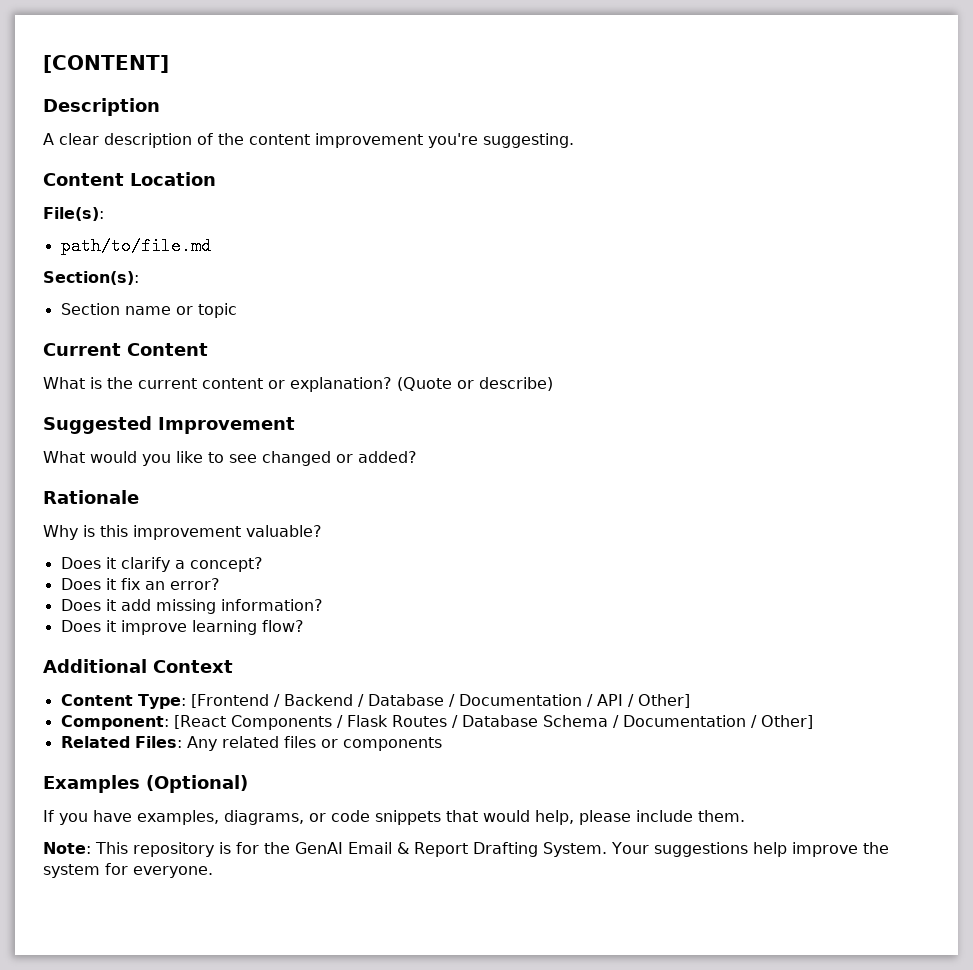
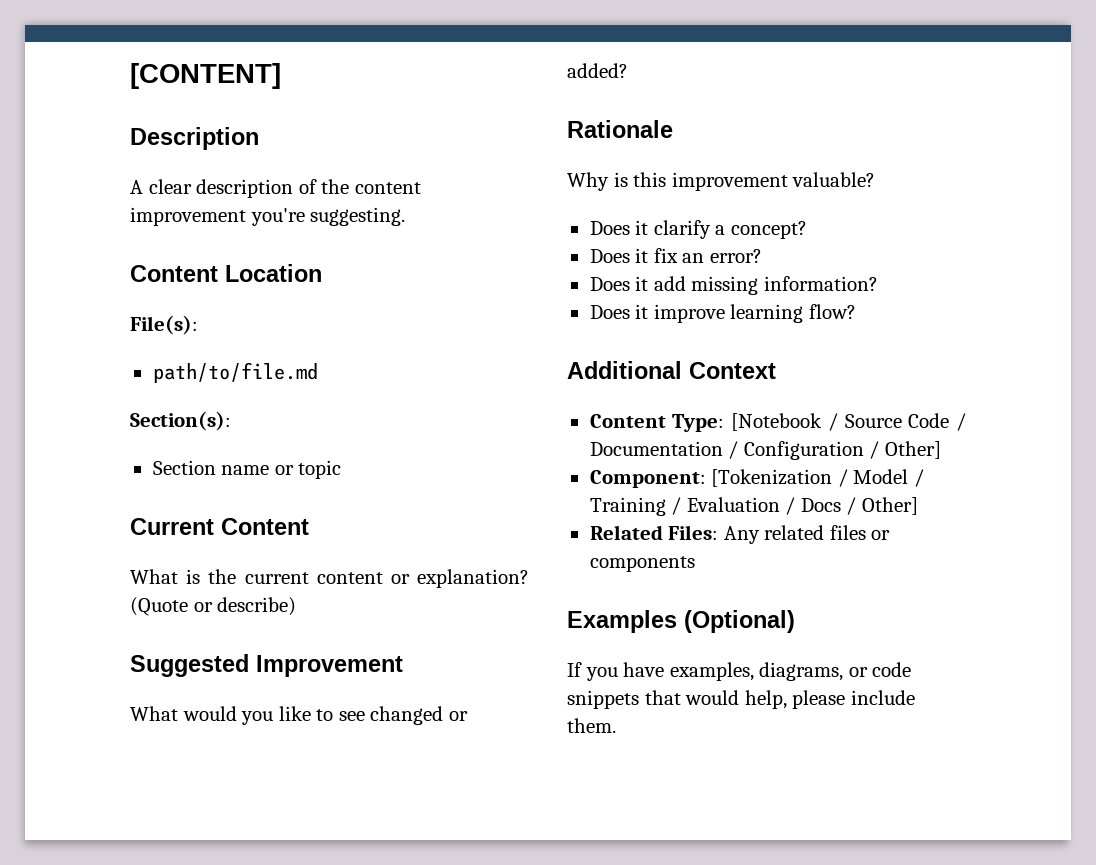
[190,694,623,708] [Frontend / Backend / Database / Documentation / API -> [731,413,966,431] [589,441,864,460] [Notebook / Source Code / Documentation / Configuration
[173,715,746,730] [React Components / Flask Routes / Database Schema / Documentation -> [711,469,924,487] [589,497,841,516] [Tokenization / Model / Training / Evaluation / Docs
[43,842,889,857] [43,863,213,878] // Note: This repository is for the GenAI Email & Report Drafting System. Your suggestions help improve the system for everyone. -> (616, 725) none

